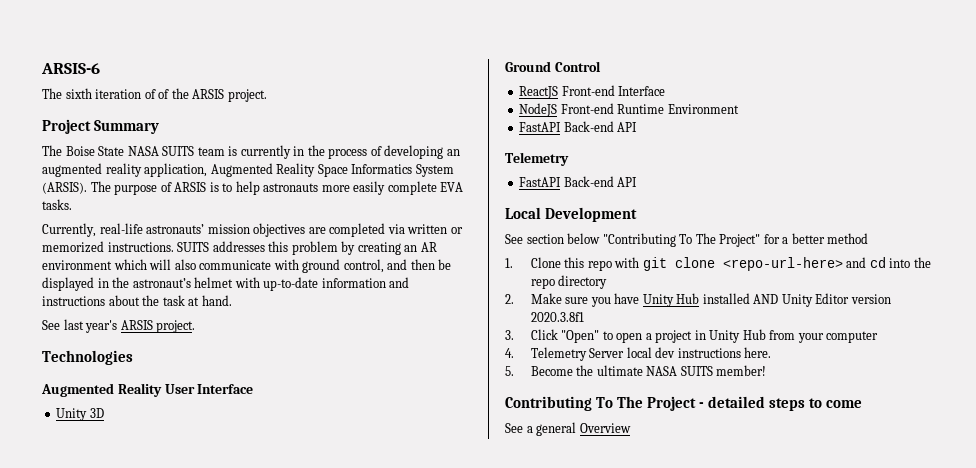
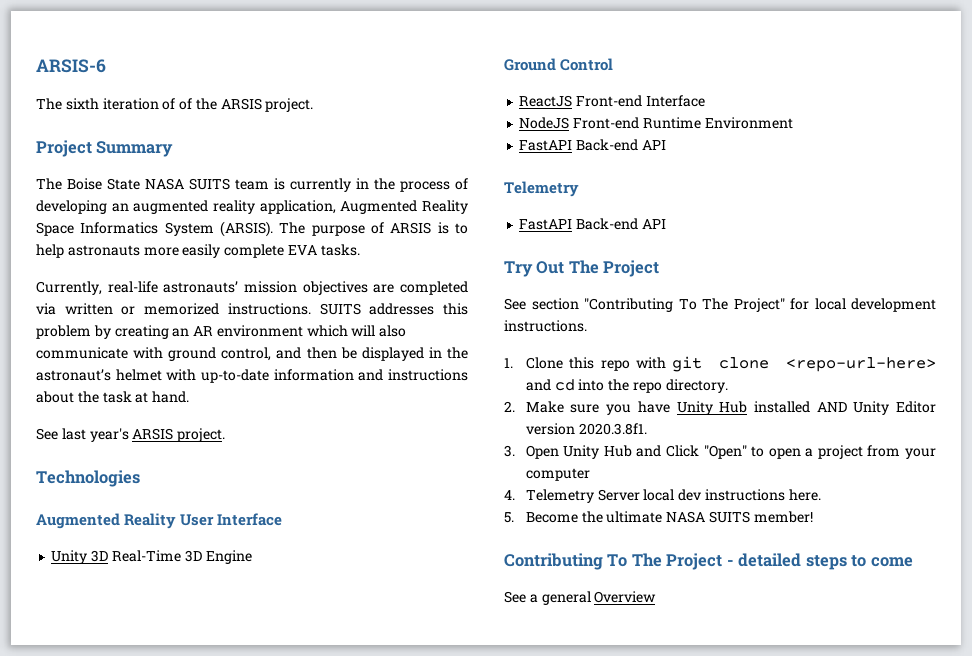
(104, 413) none -> [111,550,252,564] Real-Time 3D Engine
[505,207,638,222] Local Development -> [504,260,660,277] Try Out The Project
[567,233,601,244] below -> (579, 304) none
[782,233,869,244] a better method -> [814,298,936,312] [504,320,587,332] local development instructions.
[558,275,608,289] directory -> [665,379,728,393] directory.
[530,312,584,322] 2020.3.8f1 -> [578,423,647,435] 2020.3.8f1.
(514, 335) none -> [525,445,662,459] Open Unity Hub and
[694,329,766,343] in Unity Hub -> (863, 452) none

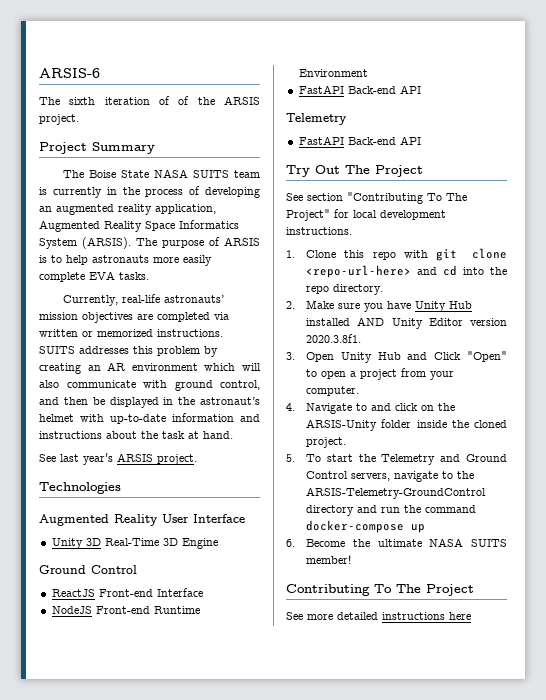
[525,468,590,481] computer -> [306,386,360,396] computer.
[525,489,821,503] [504,512,514,523] Telemetry Server local dev instructions here. // 5. -> [306,403,456,414] [306,419,507,431] [306,437,347,448] [286,454,507,465] [306,471,475,482] [306,487,487,499] [306,505,477,516] [306,520,426,533] [286,539,295,547] Navigate to and click on the ARSIS-Unity folder inside the cloned project. // 5. To start the Telemetry and Ground Control servers, navigate to the ARSIS-Telemetry-GroundControl directory and run the command docker-compose up // 6.
[726,553,913,570] [504,591,657,605] - detailed steps to come // See a general Overview -> [286,612,471,620] // See more detailed instructions here

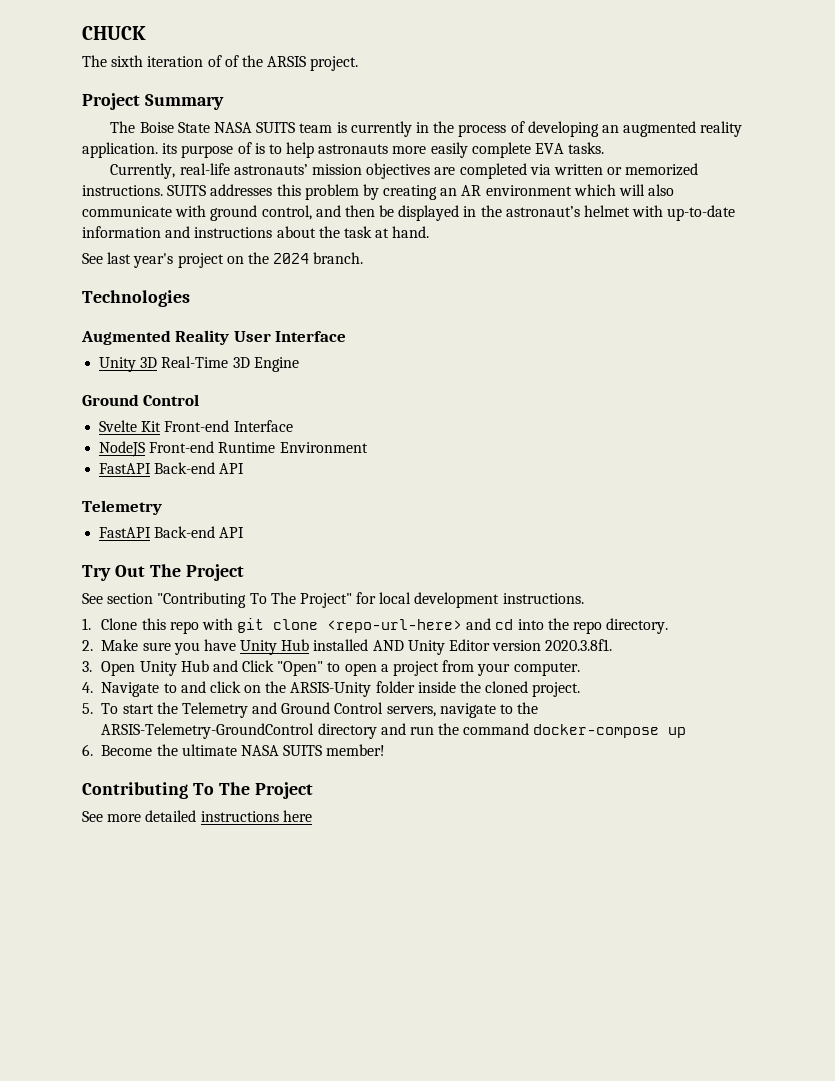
[39,68,100,78] ARSIS-6 -> [82,26,146,40] CHUCK
[155,204,216,214] [39,220,239,232] [39,237,157,249] application, Augmented Reality Space Informatics System (ARSIS). The -> [82,142,178,158] application. its
[224,237,260,246] ARSIS -> (252, 148) none
[117,453,197,465] ARSIS project. -> [177,252,364,268] project on the 2024 branch.
[51,589,95,597] ReactJS -> [99,420,162,432] Svelte Kit

